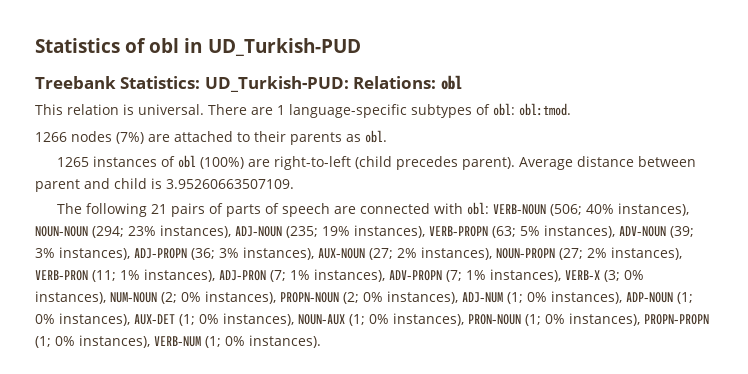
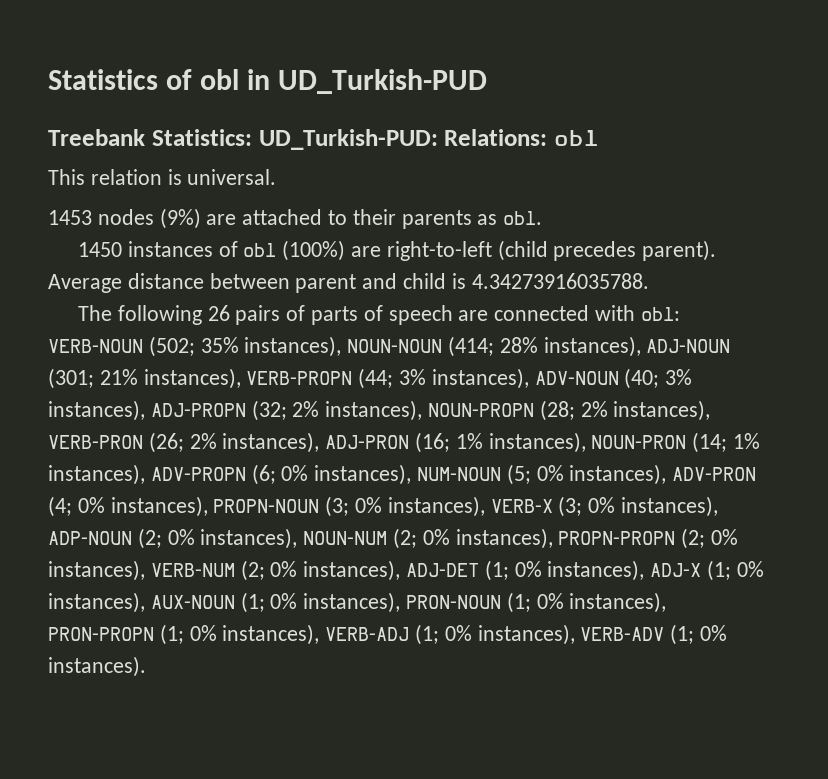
[208,103,571,118] [35,131,144,144] There are 1 language-specific subtypes of obl: obl:tmod. // 1266 nodes (7%) -> [48,208,201,229] // 1453 nodes (9%)
[57,157,90,167] 1265 -> [78,242,123,257] 1450
[166,179,294,189] 3.95260663507109. -> [471,273,649,289] 4.34273916035788.
[151,204,168,214] 21 -> [207,305,230,321] 26
[550,203,690,216] [35,225,540,238] (506; 40% instances), NOUN-NOUN (294; 23% instances), ADJ-NOUN (235; 19% instances), VERB-PROPN (63; 5% -> [148,336,731,357] [48,368,427,389] (502; 35% instances), NOUN-NOUN (414; 28% instances), ADJ-NOUN (301; 21% instances), VERB-PROPN (44; 3%
[670,226,694,238] (39; -> [624,368,660,389] (40;
[191,247,393,260] (36; 3% instances), AUX-NOUN (27; -> [251,400,287,421] (32;
[559,248,583,260] (27; -> [539,400,575,421] (28;
[92,269,486,282] (11; 1% instances), ADJ-PRON (7; 1% instances), ADV-PROPN (7; 1% -> [148,432,761,453] [48,464,757,485] [48,496,383,517] (26; 2% instances), ADJ-PRON (16; 1% instances), NOUN-PRON (14; 1% instances), ADV-PROPN (6; 0% instances), NUM-NOUN (5; 0% instances), ADV-PRON (4; 0% instances), PROPN-NOUN (3; 0%
[110,291,693,304] [35,313,345,326] NUM-NOUN (2; 0% instances), PROPN-NOUN (2; 0% instances), ADJ-NUM (1; 0% instances), ADP-NOUN (1; 0% instances), AUX-DET (1; 0% instances), NOUN-AUX -> [48,528,739,549] [48,560,764,581] [48,592,235,613] ADP-NOUN (2; 0% instances), NOUN-NUM (2; 0% instances), PROPN-PROPN (2; 0% instances), VERB-NUM (2; 0% instances), ADJ-DET (1; 0% instances), ADJ-X (1; 0% instances), AUX-NOUN
[644,314,709,325] [35,335,201,348] PROPN-PROPN (1; 0% instances), VERB-NUM -> [48,624,665,645] PRON-PROPN (1; 0% instances), VERB-ADJ (1; 0% instances), VERB-ADV

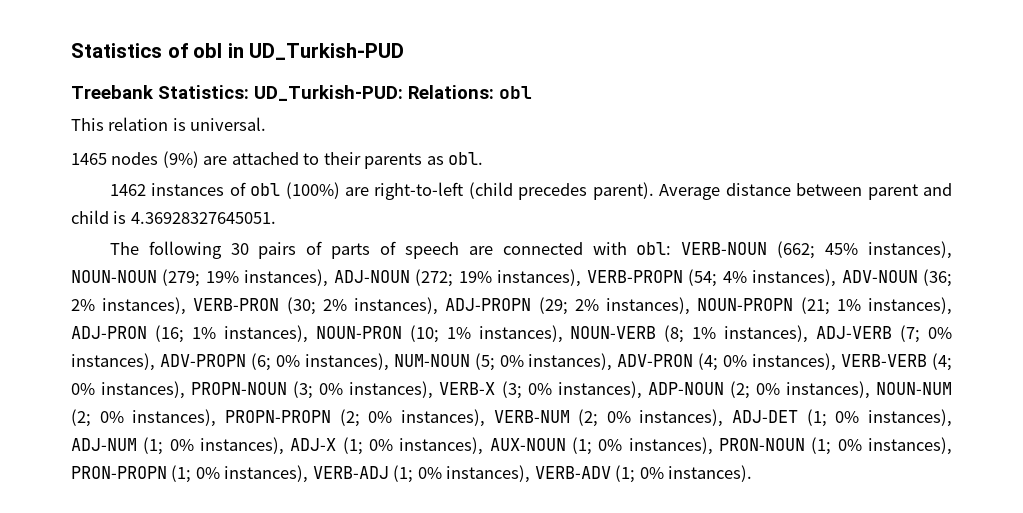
[48,210,92,225] 1453 -> [71,153,107,165] 1465
[78,242,123,257] 1450 -> [109,184,146,196] 1462
[471,273,649,289] 4.34273916035788. -> [130,212,276,224] 4.36928327645051.
[207,305,230,321] 26 -> [230,243,249,255] 30
[148,336,731,357] [48,368,693,389] (502; 35% instances), NOUN-NOUN (414; 28% instances), ADJ-NOUN (301; 21% instances), VERB-PROPN (44; 3% instances), ADV-NOUN (40; 3% -> [777,241,953,259] [71,269,952,287] [71,297,347,315] (662; 45% instances), NOUN-NOUN (279; 19% instances), ADJ-NOUN (272; 19% instances), VERB-PROPN (54; 4% instances), ADV-NOUN (36; 2% instances), VERB-PRON (30; 2%
[251,400,287,421] (32; -> [538,297,568,315] (29;
[539,400,711,421] [48,432,217,453] (28; 2% instances), VERB-PRON (26; 2% -> [800,297,861,315] (21; 1%
[692,432,761,453] [48,464,145,485] (14; 1% instances), -> [409,325,953,343] [71,353,155,371] (10; 1% instances), NOUN-VERB (8; 1% instances), ADJ-VERB (7; 0% instances),
(208, 506) none -> [841,353,953,371] [71,381,186,399] VERB-VERB (4; 0% instances),
(645, 570) none -> [71,437,284,455] ADJ-NUM (1; 0% instances),

